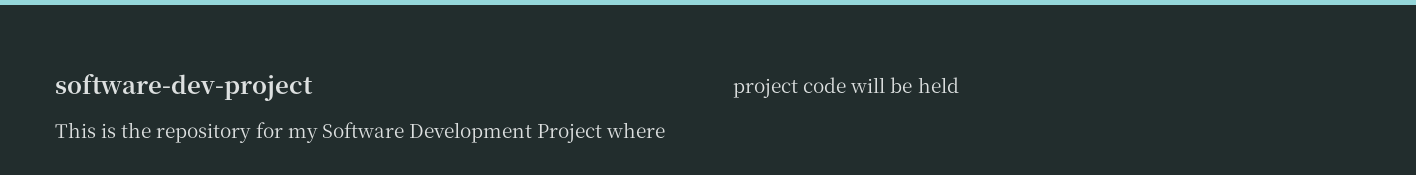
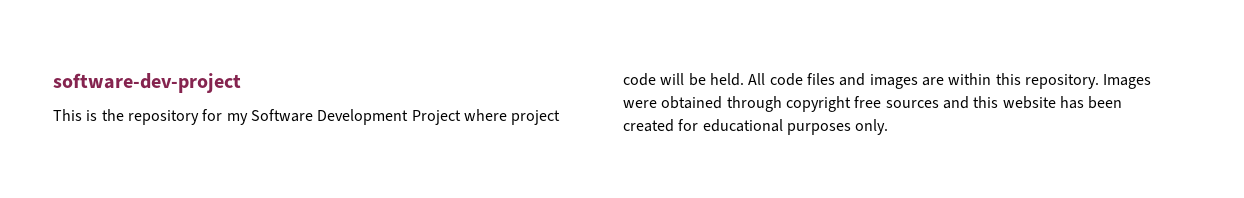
[917,77,959,93] held -> [709,73,1152,89] [623,96,1123,112] [623,119,889,135] held. All code files and images are within this repository. Images were obtained through copyright free sources and this website has been created for educational purposes only.

